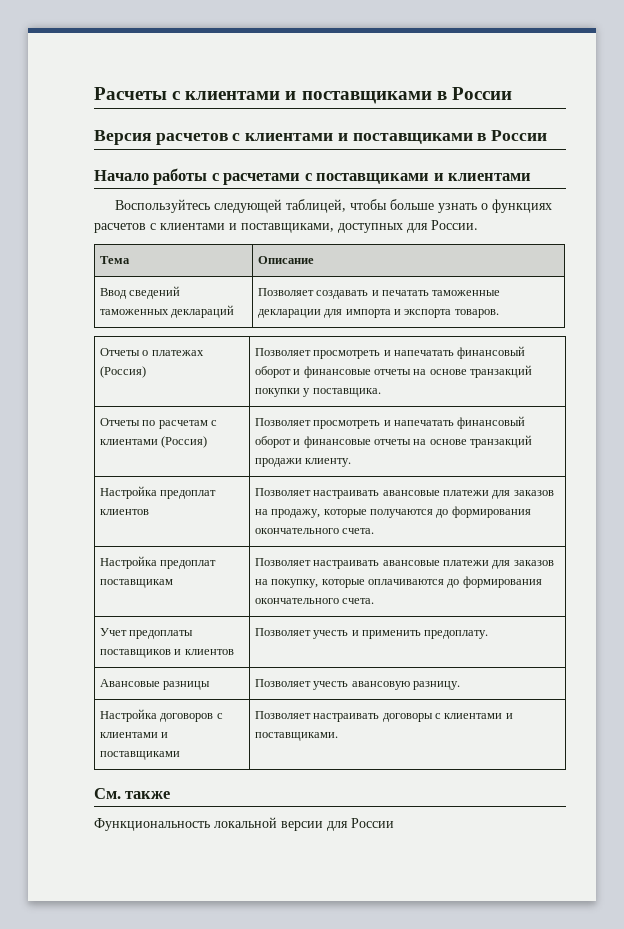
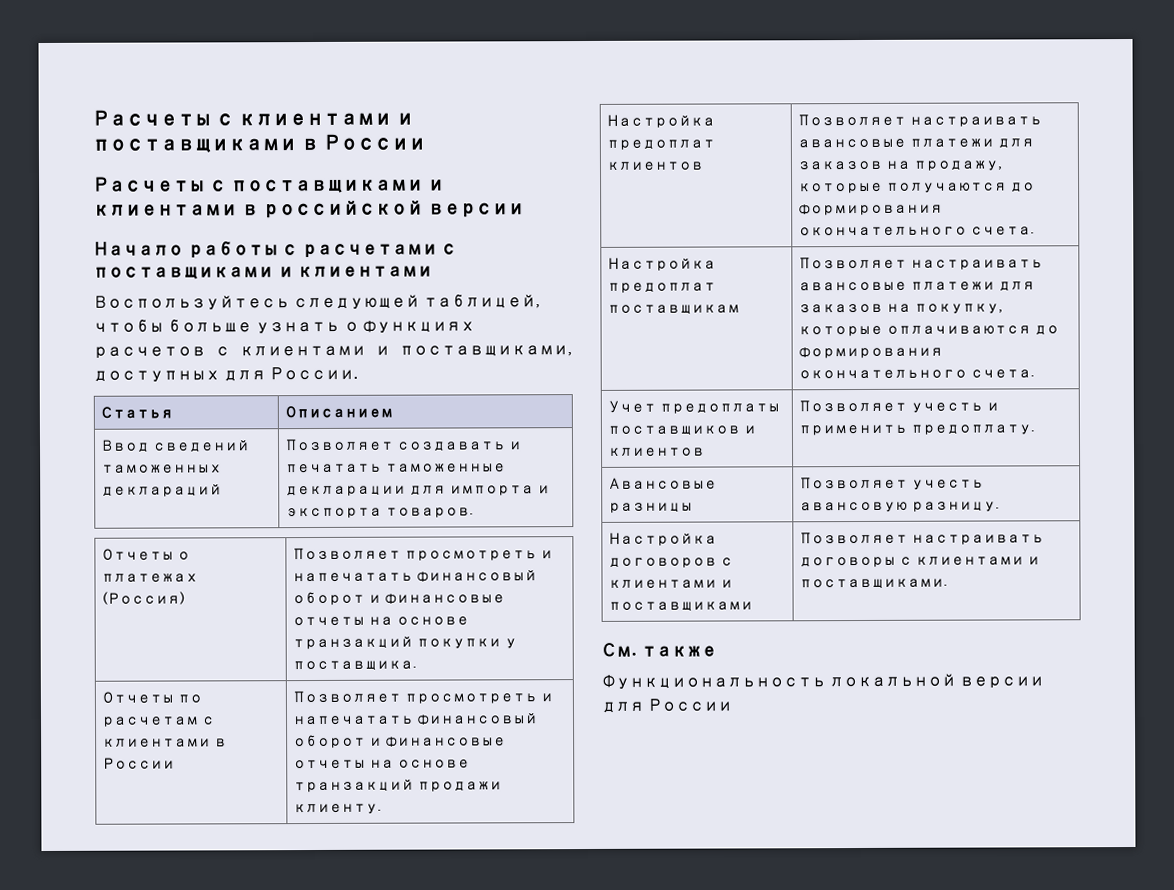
[94,130,548,145] Версия расчетов с клиентами и поставщиками в России -> [93,176,445,194] [93,200,525,219] Расчеты с поставщиками и клиентами в российской версии
[99,256,130,264] [257,256,314,264] Тема | Описание -> [100,406,174,419] [284,405,394,419] Статья | Описанием
[161,436,208,448] (Россия) -> [214,738,228,748] [102,757,176,770] в России

